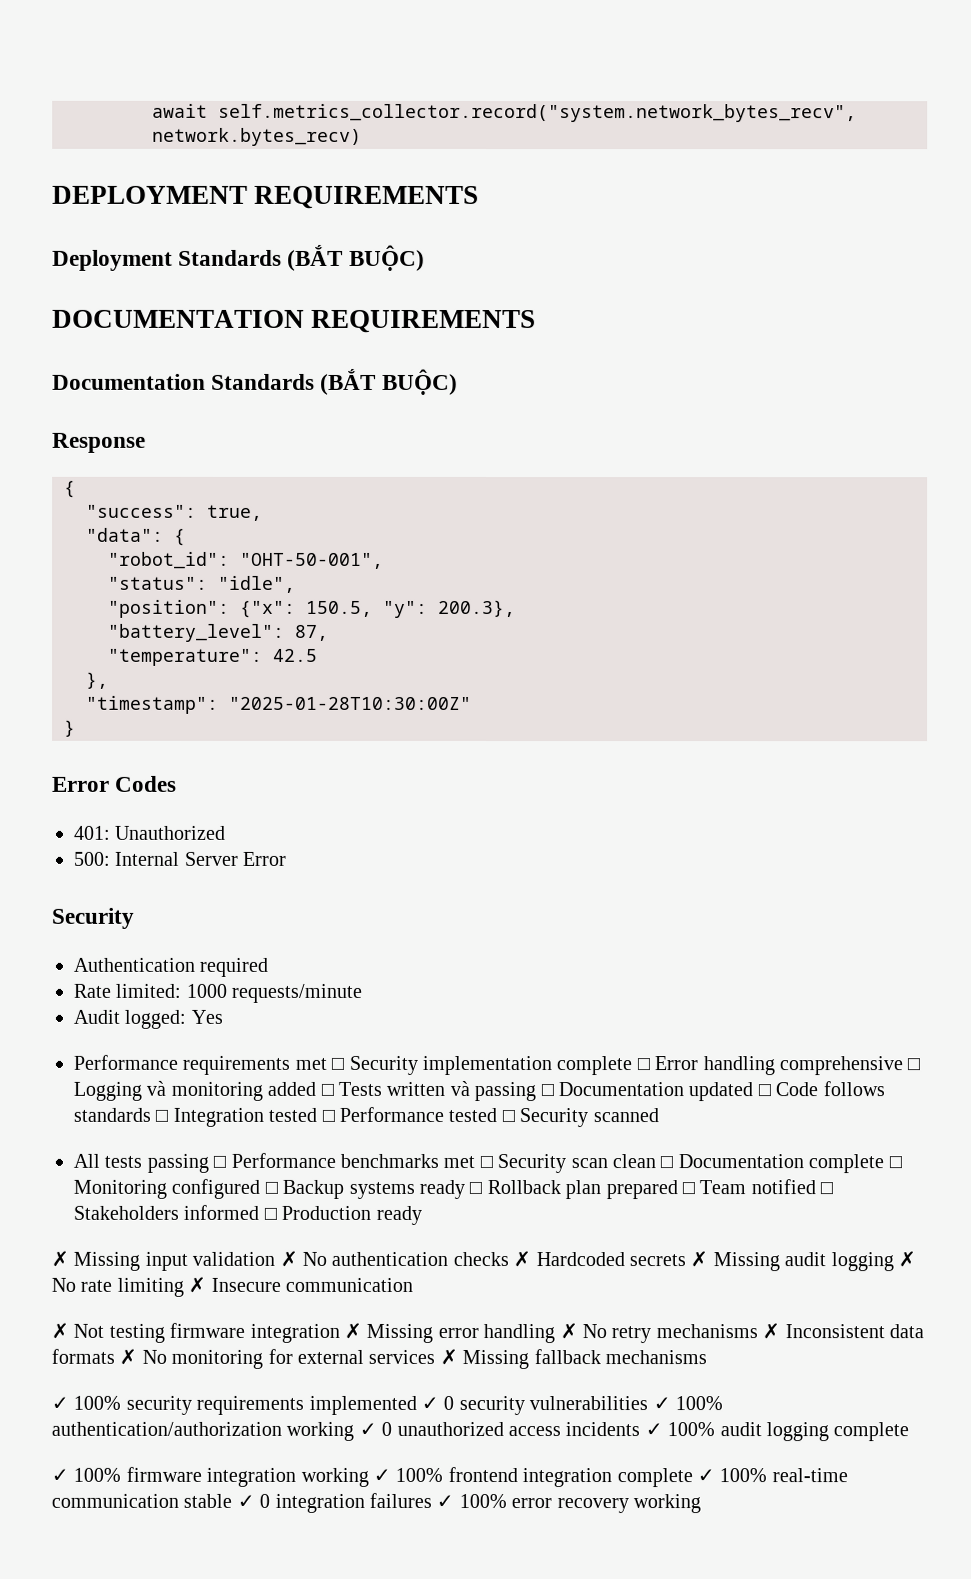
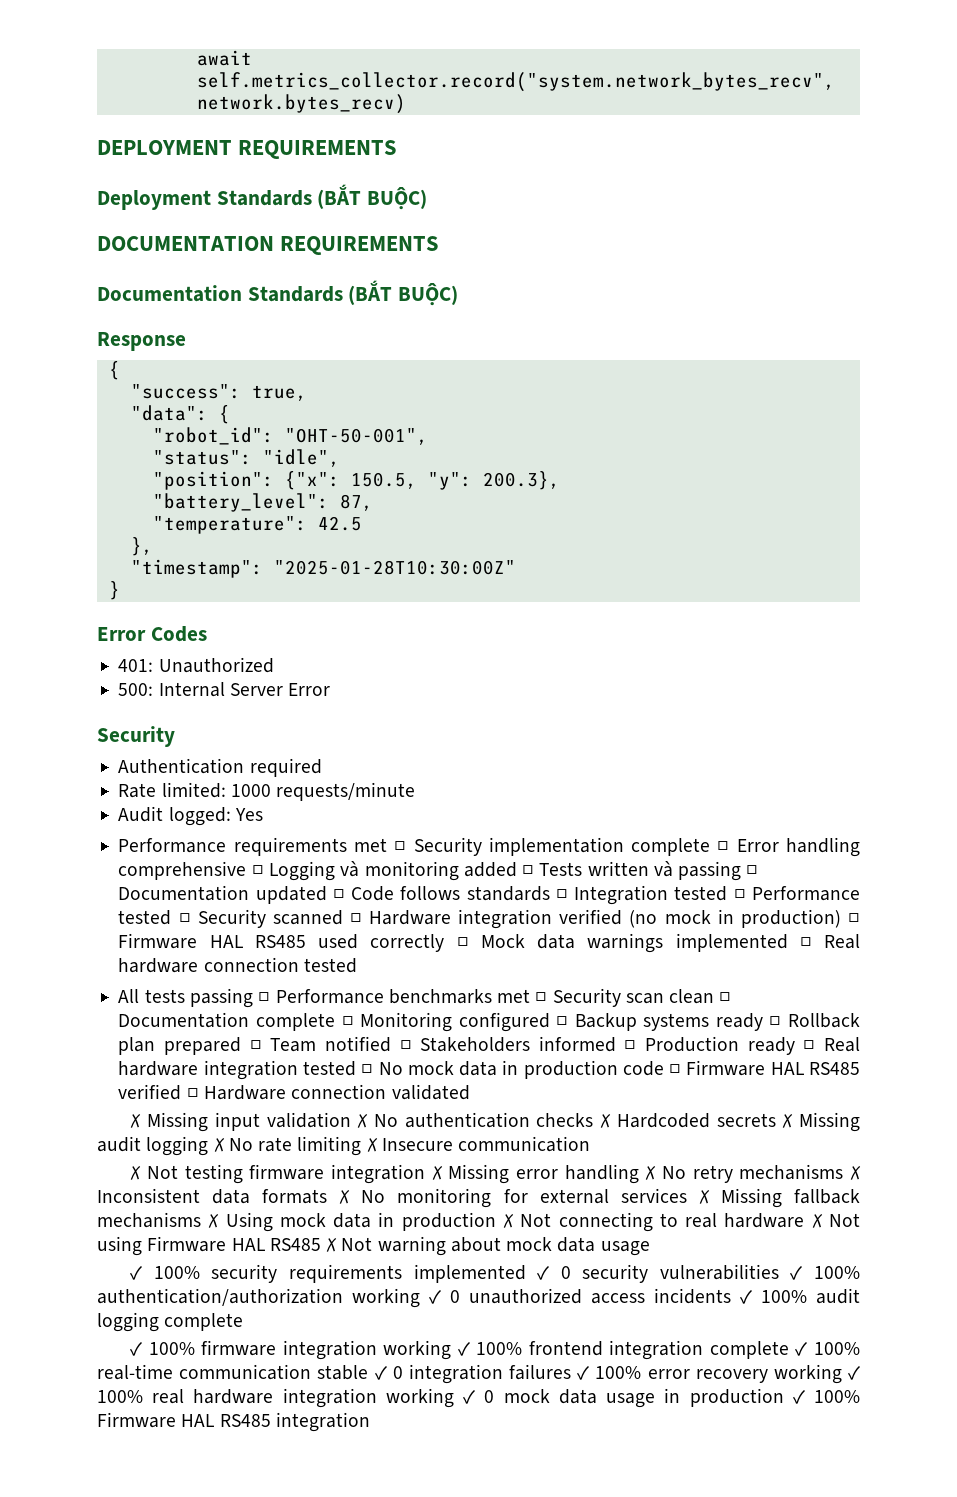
(659, 1115) none -> [349,909,860,929] [118,933,861,953] [118,957,357,973] □ Hardware integration verified (no mock in production) □ Firmware HAL RS485 used correctly □ Mock data warnings implemented □ Real hardware connection tested
(422, 1215) none -> [803,1037,860,1052] [118,1060,861,1080] [118,1084,470,1100] □ Real hardware integration tested □ No mock data in production code □ Firmware HAL RS485 verified □ Hardware connection validated
(707, 1357) none -> [208,1212,861,1232] [97,1236,650,1256] ✗ Using mock data in production ✗ Not connecting to real hardware ✗ Not using Firmware HAL RS485 ✗ Not warning about mock data usage
(701, 1504) none -> [848,1366,860,1380] [97,1388,861,1408] [97,1412,370,1432] ✓ 100% real hardware integration working ✓ 0 mock data usage in production ✓ 100% Firmware HAL RS485 integration

